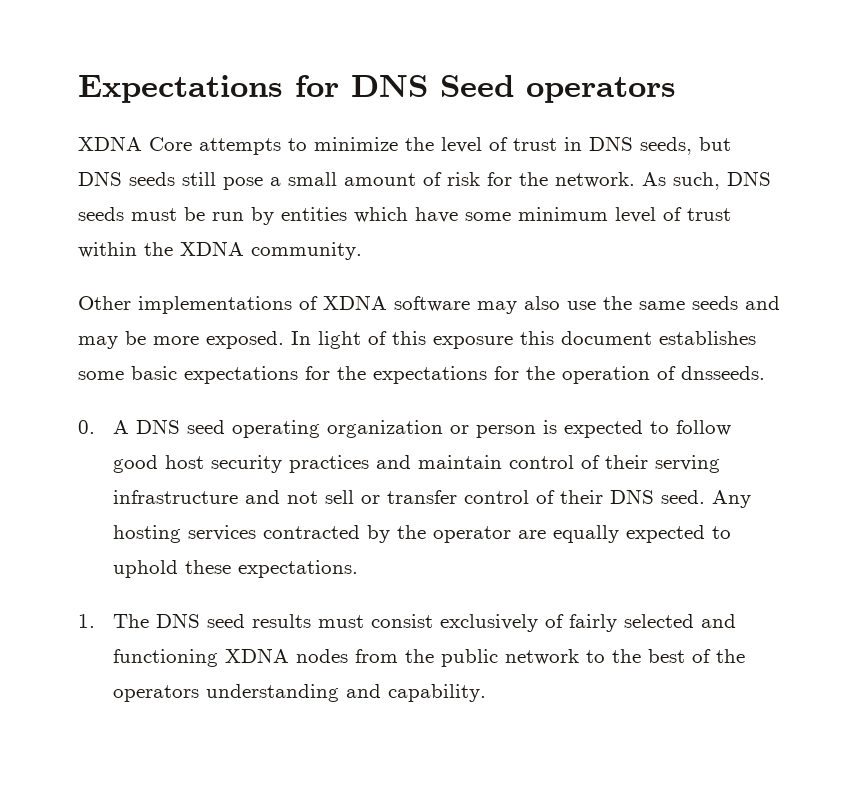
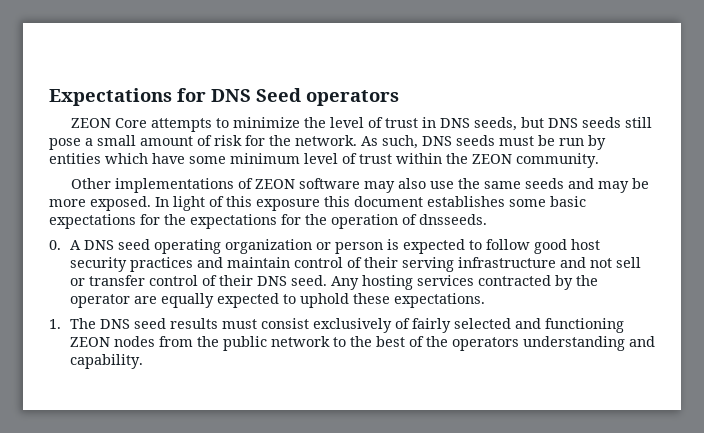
[78,136,142,151] XDNA -> [71,118,112,128] ZEON
[180,241,244,256] XDNA -> [472,154,512,164] ZEON
[323,295,387,310] XDNA -> [255,179,296,189] ZEON
[224,648,289,663] XDNA -> [69,337,110,347] ZEON

